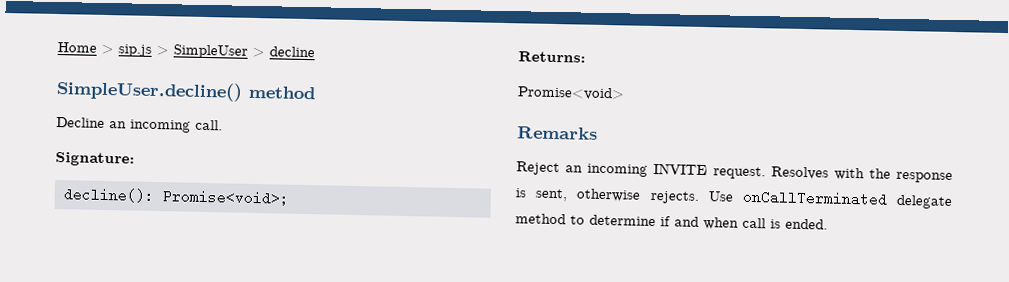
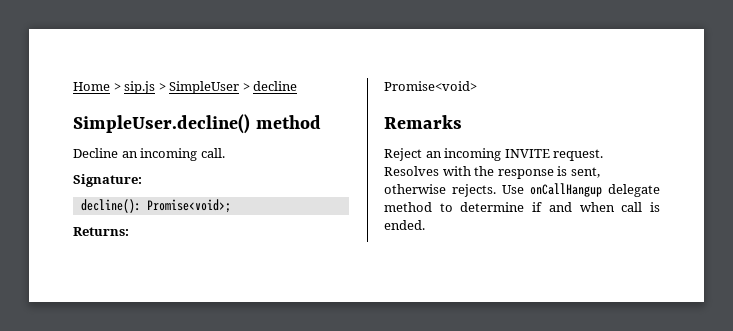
[741,189,888,207] onCallTerminated -> [530,183,602,197] onCallHangup

